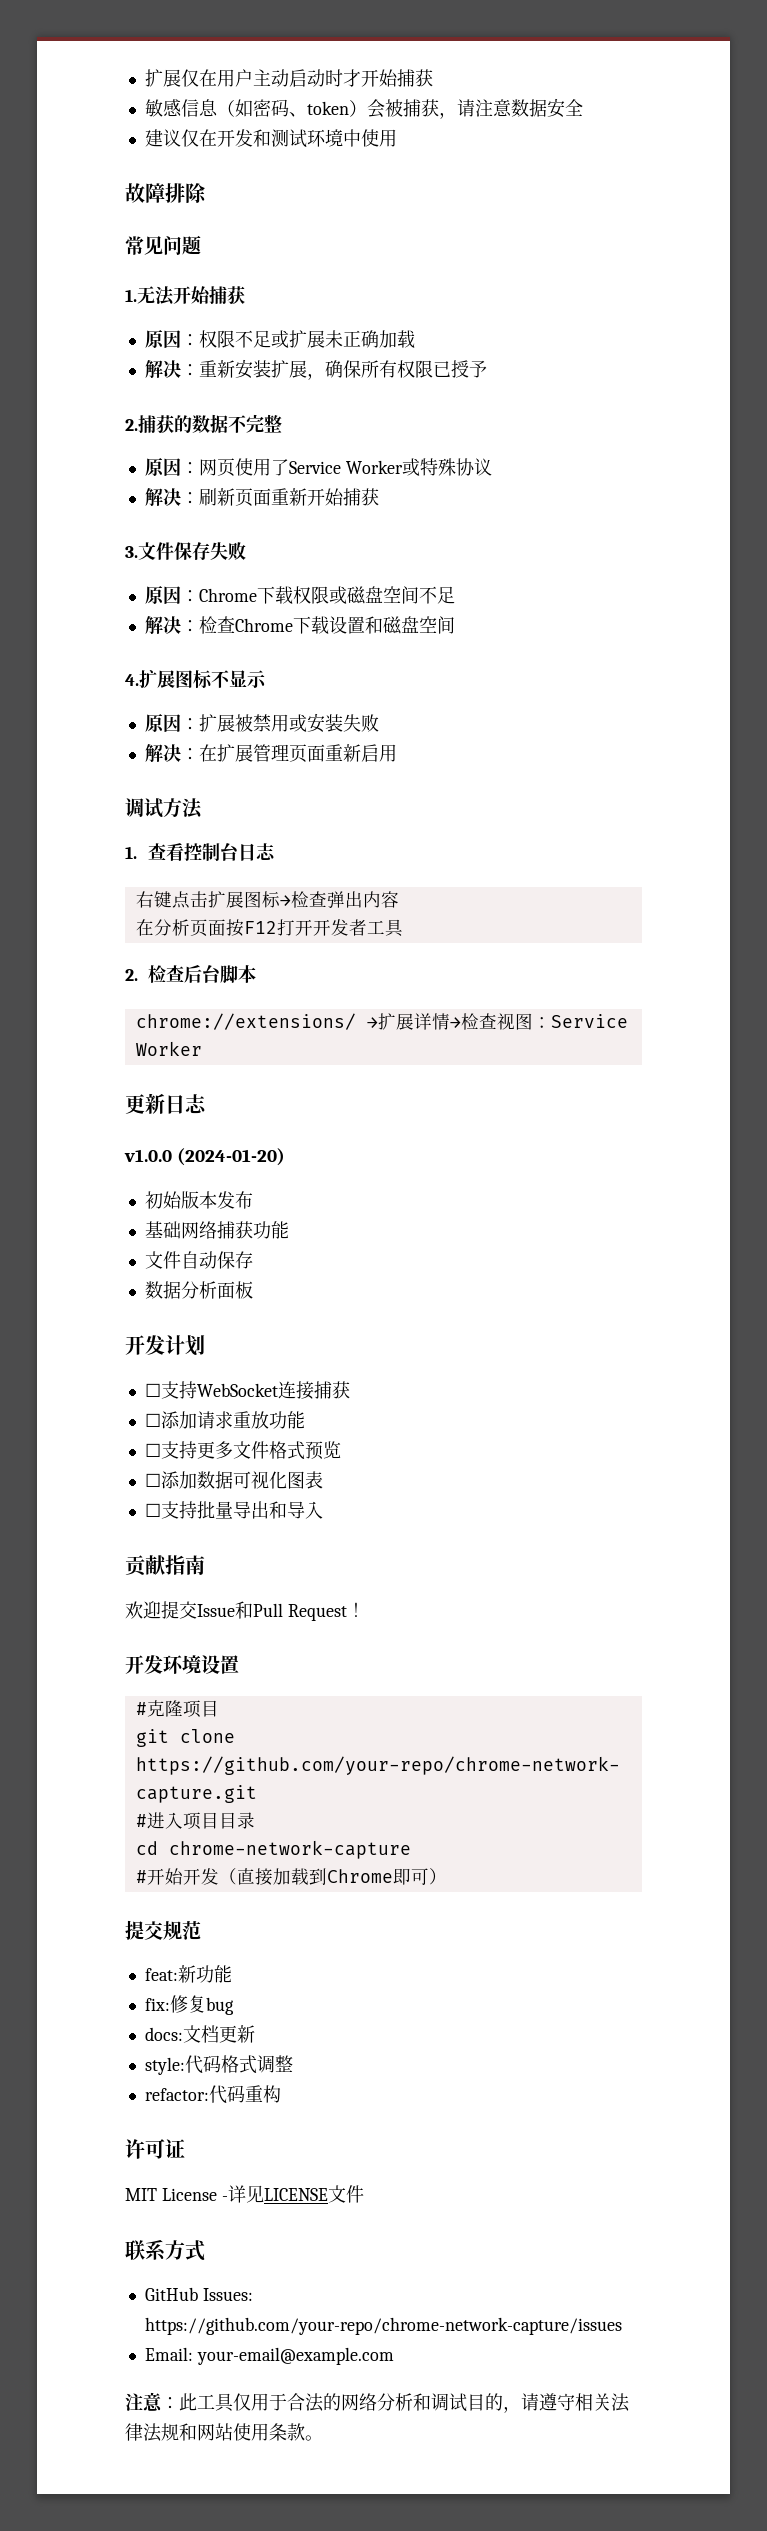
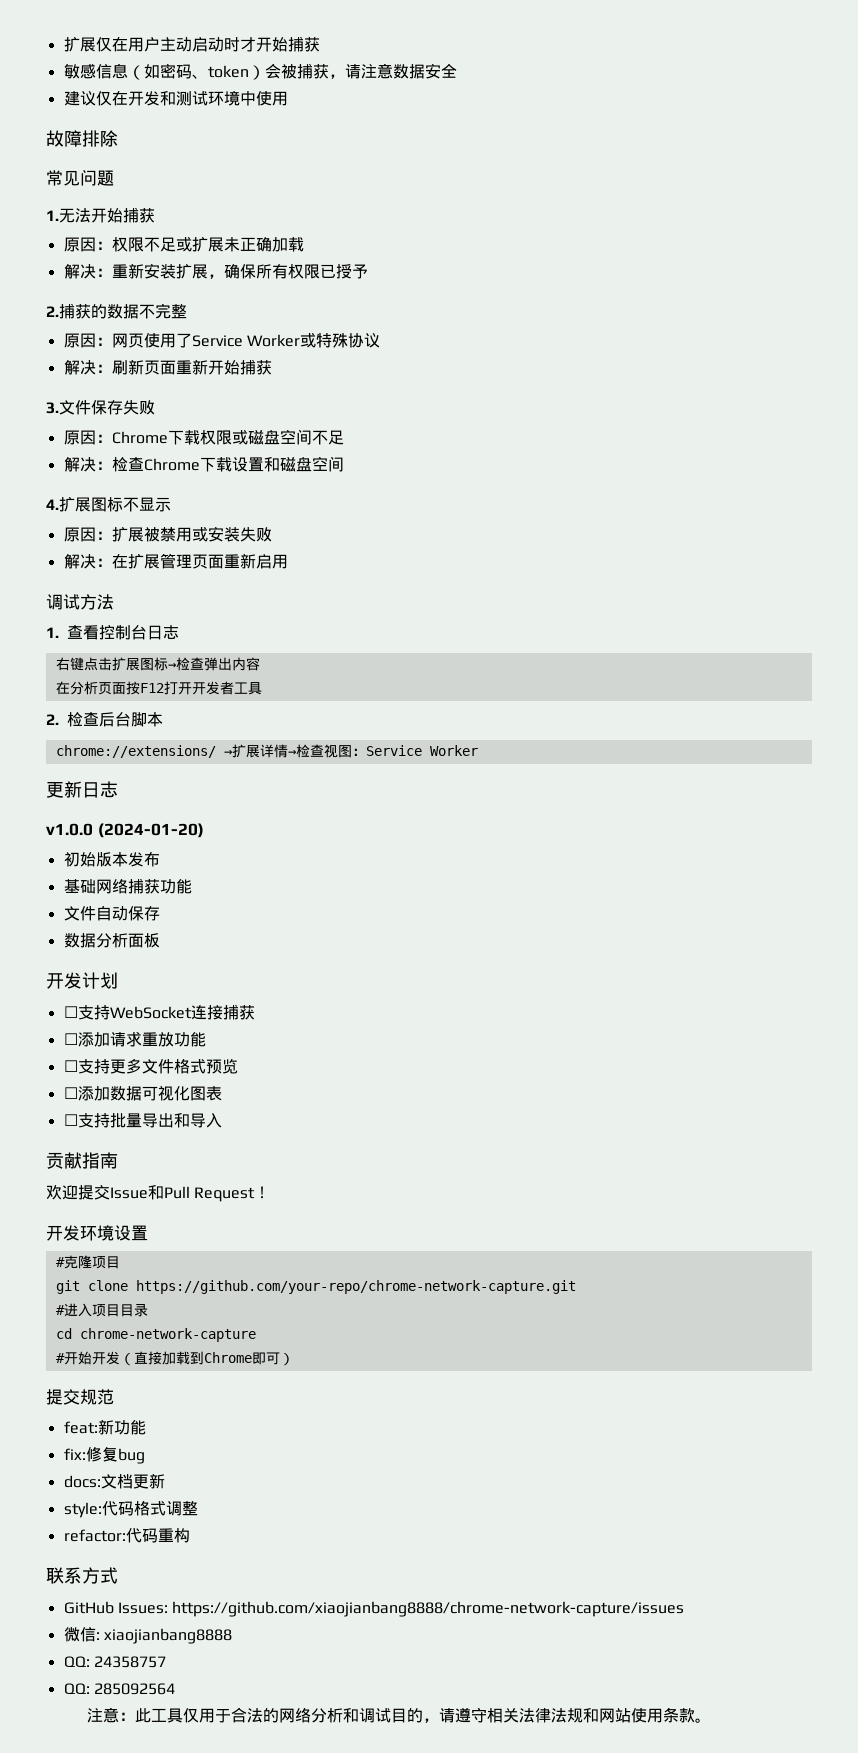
[125,2139,185,2159] [125,2185,364,2203] [125,2239,205,2261] [144,2287,253,2301] [144,2317,622,2335] [144,2347,394,2365] 许可证 // MIT License -详见LICENSE文件 // 联系方式 // GitHub Issues: https://github.com/your-repo/chrome-network-capture/issues // Email: your-email@example.com -> [46,1567,118,1584] [63,1601,685,1617] [63,1627,232,1644] [63,1656,166,1668] [63,1683,175,1695] 联系方式 // GitHub Issues: https://github.com/xiaojianbang8888/chrome-network-capture/issues // 微信: xiaojianbang8888 // QQ: 24358757 // QQ: 285092564

